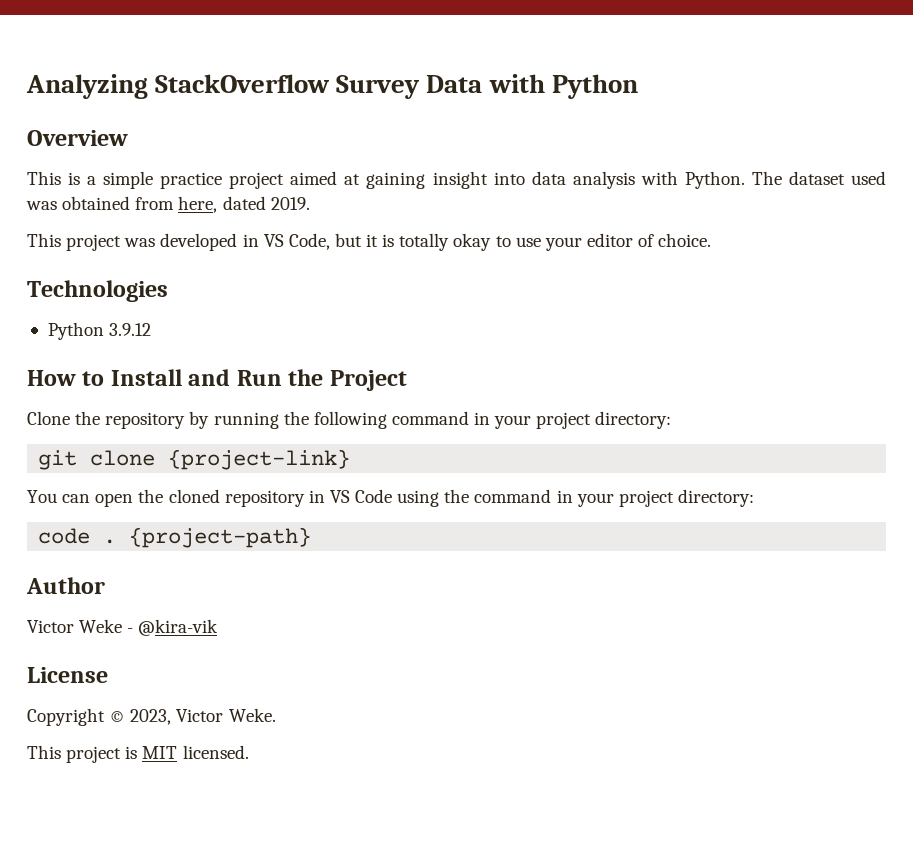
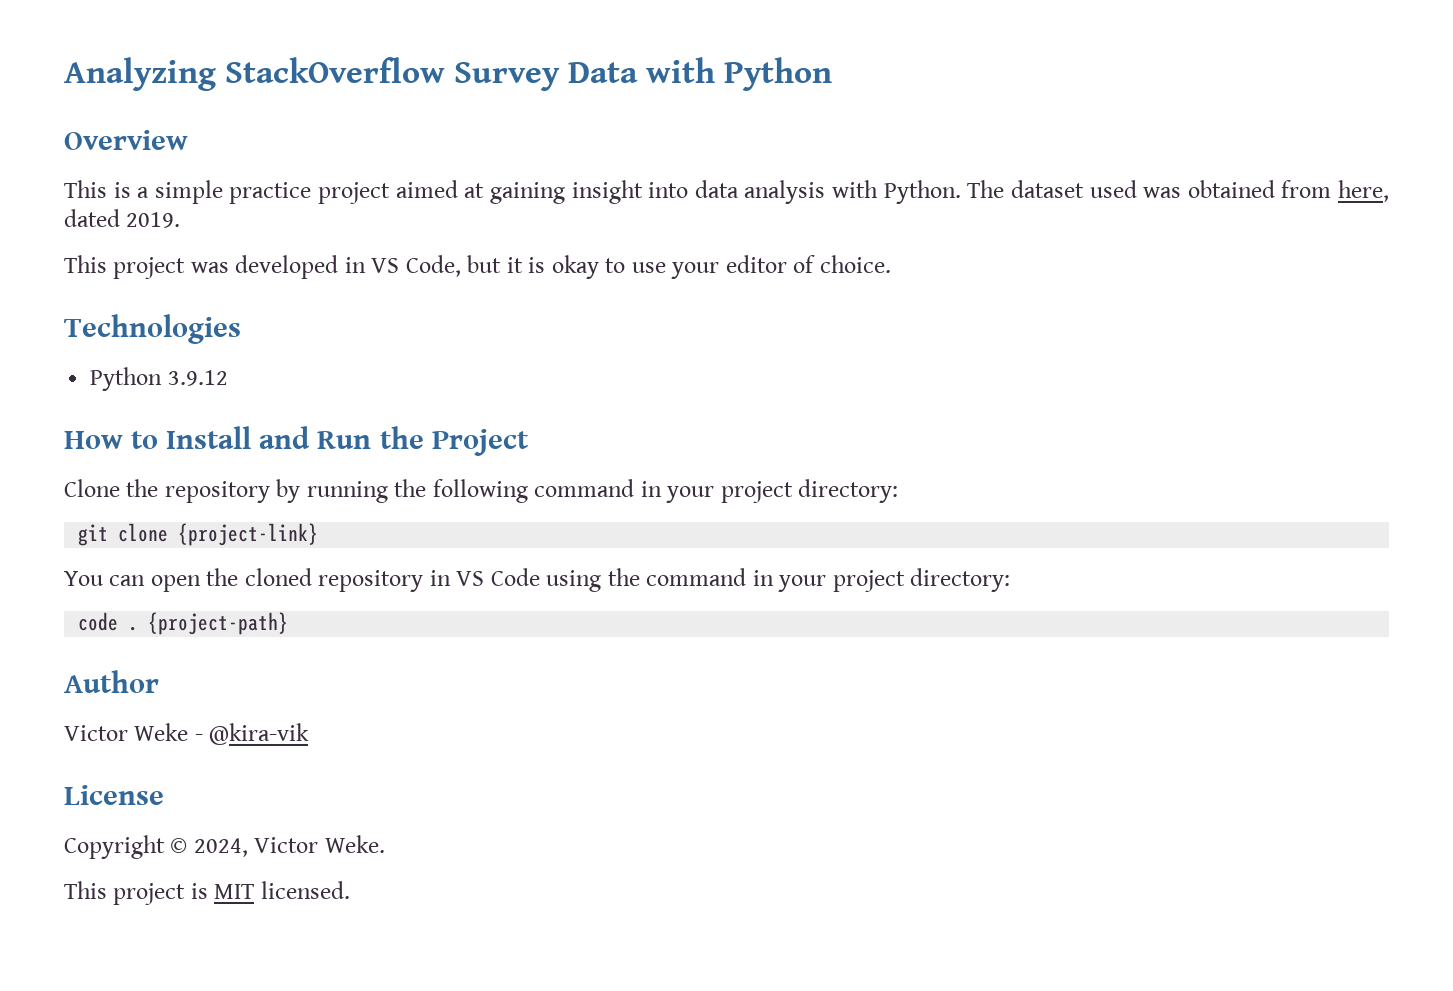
[399,233,450,251] totally -> (546, 265) none
[130,709,172,725] 2023, -> [193,838,248,857] 2024,

